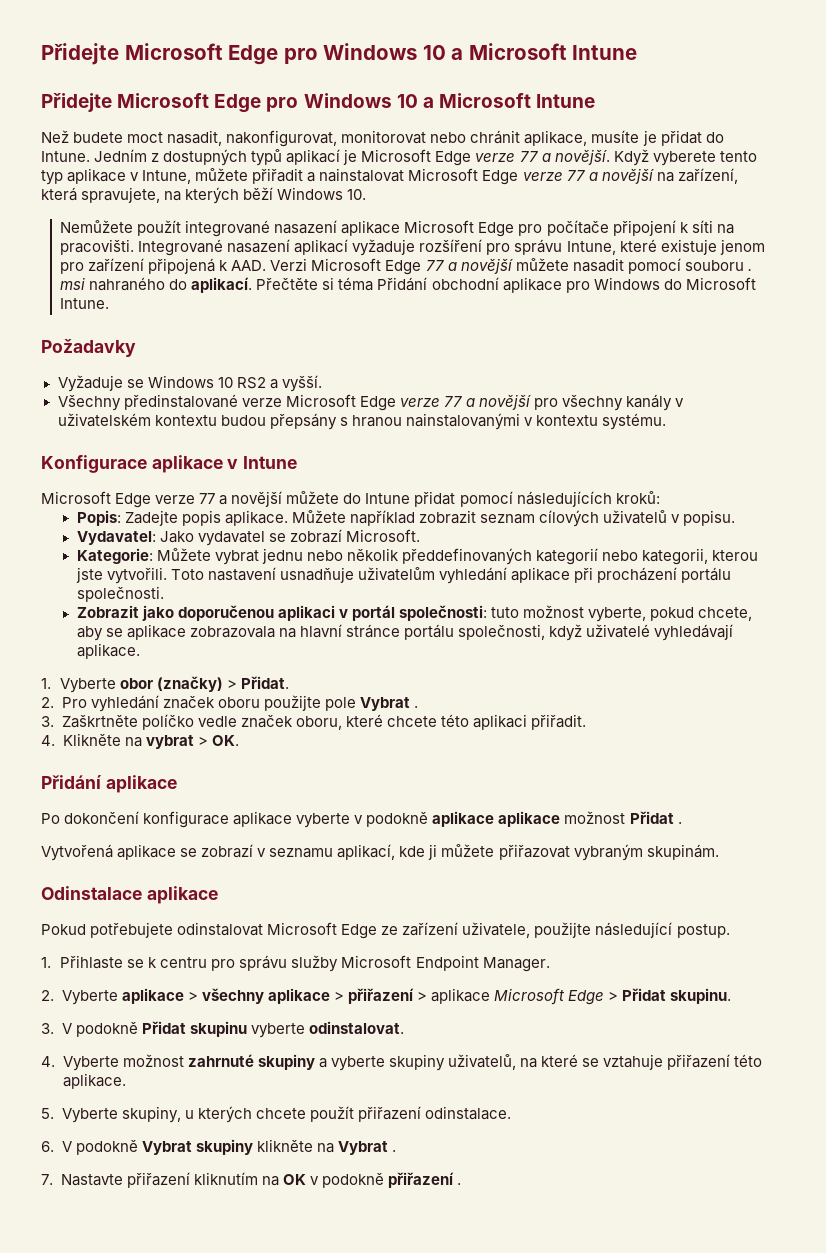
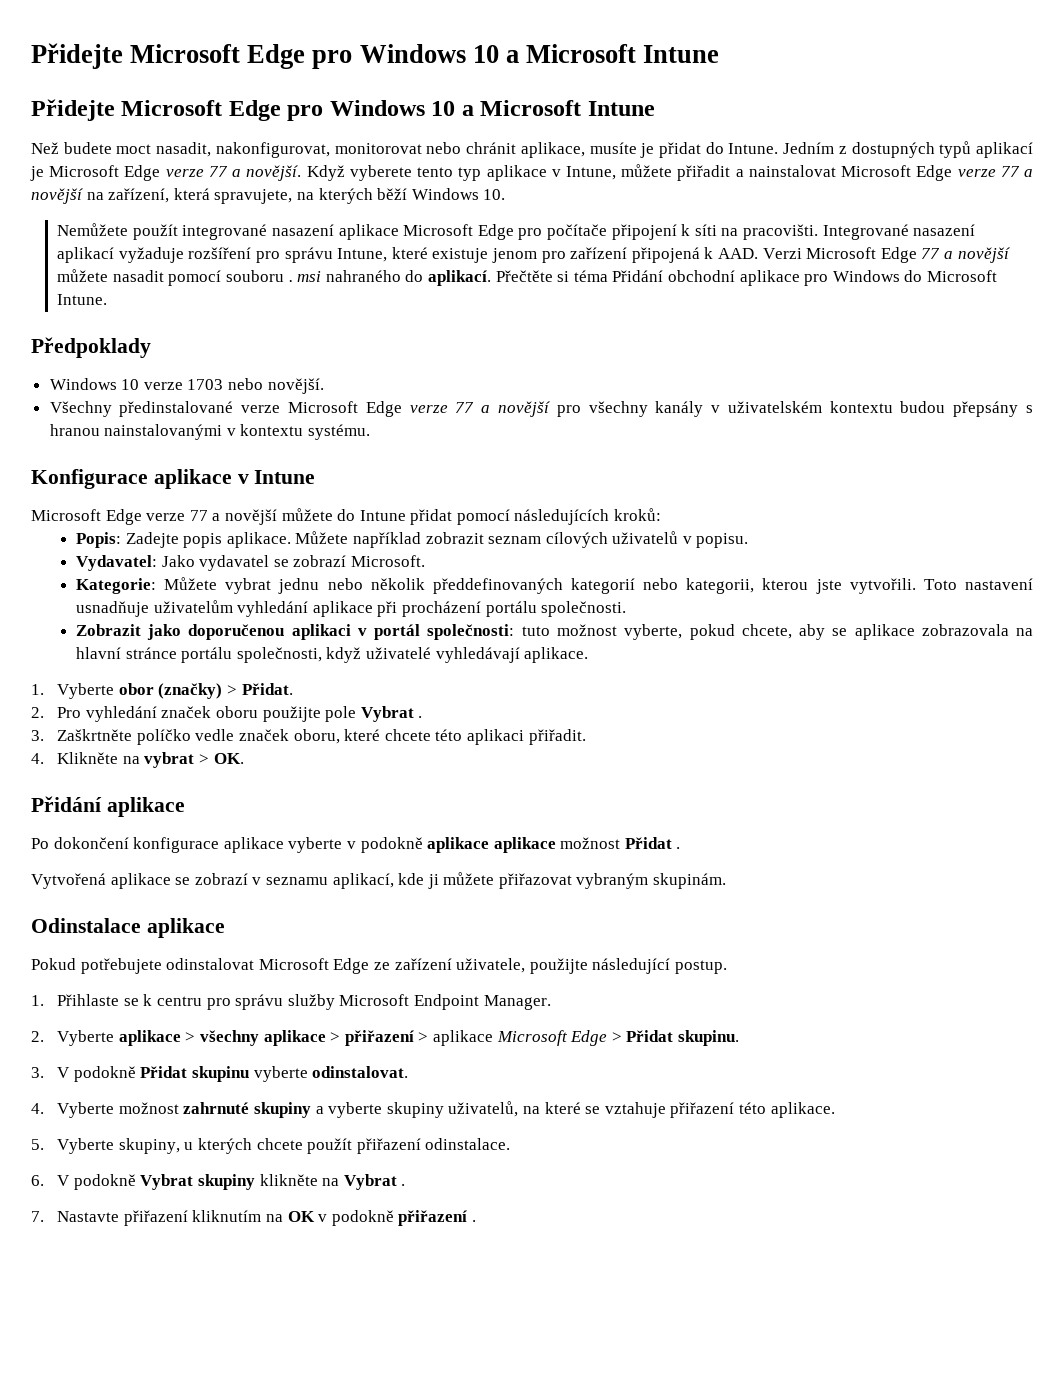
[41,339,136,357] [57,375,322,392] Požadavky // Vyžaduje se Windows 10 RS2 a vyšší. -> [31,337,151,358] [49,378,324,394] Předpoklady // Windows 10 verze 1703 nebo novější.

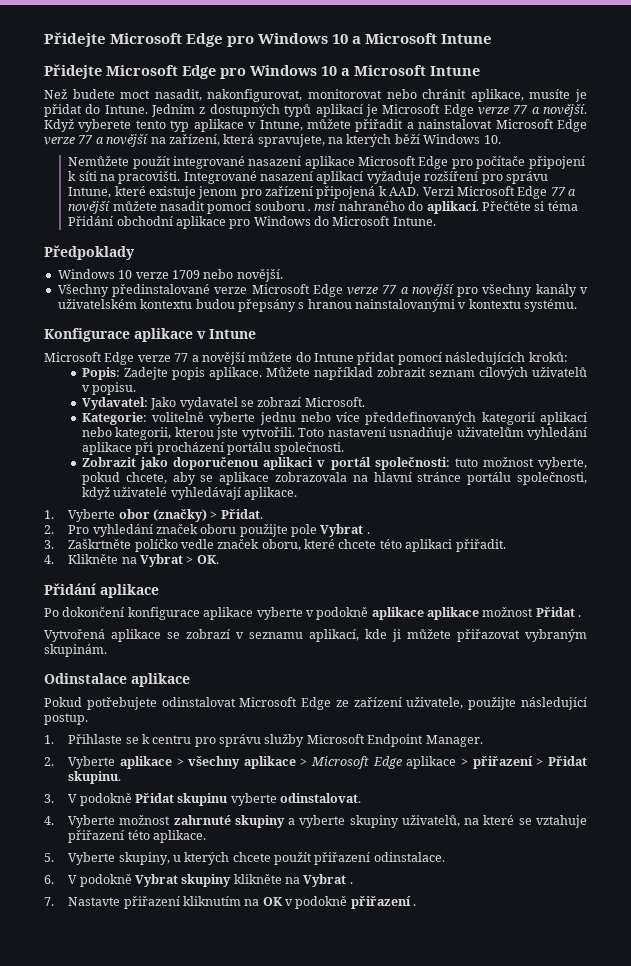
[187,379,224,390] 1703 -> [171,270,200,279] 1709
[164,577,272,594] Můžete vybrat -> [152,412,256,425] volitelně vyberte
[370,578,425,590] několik -> [336,412,361,422] více
(635, 586) none -> [540,412,587,425] aplikací
[144,752,195,768] vybrat -> [139,554,183,567] Vybrat
[344,1030,608,1046] přiřazení > aplikace Microsoft Edge -> [311,756,533,769] Microsoft Edge aplikace > přiřazení

